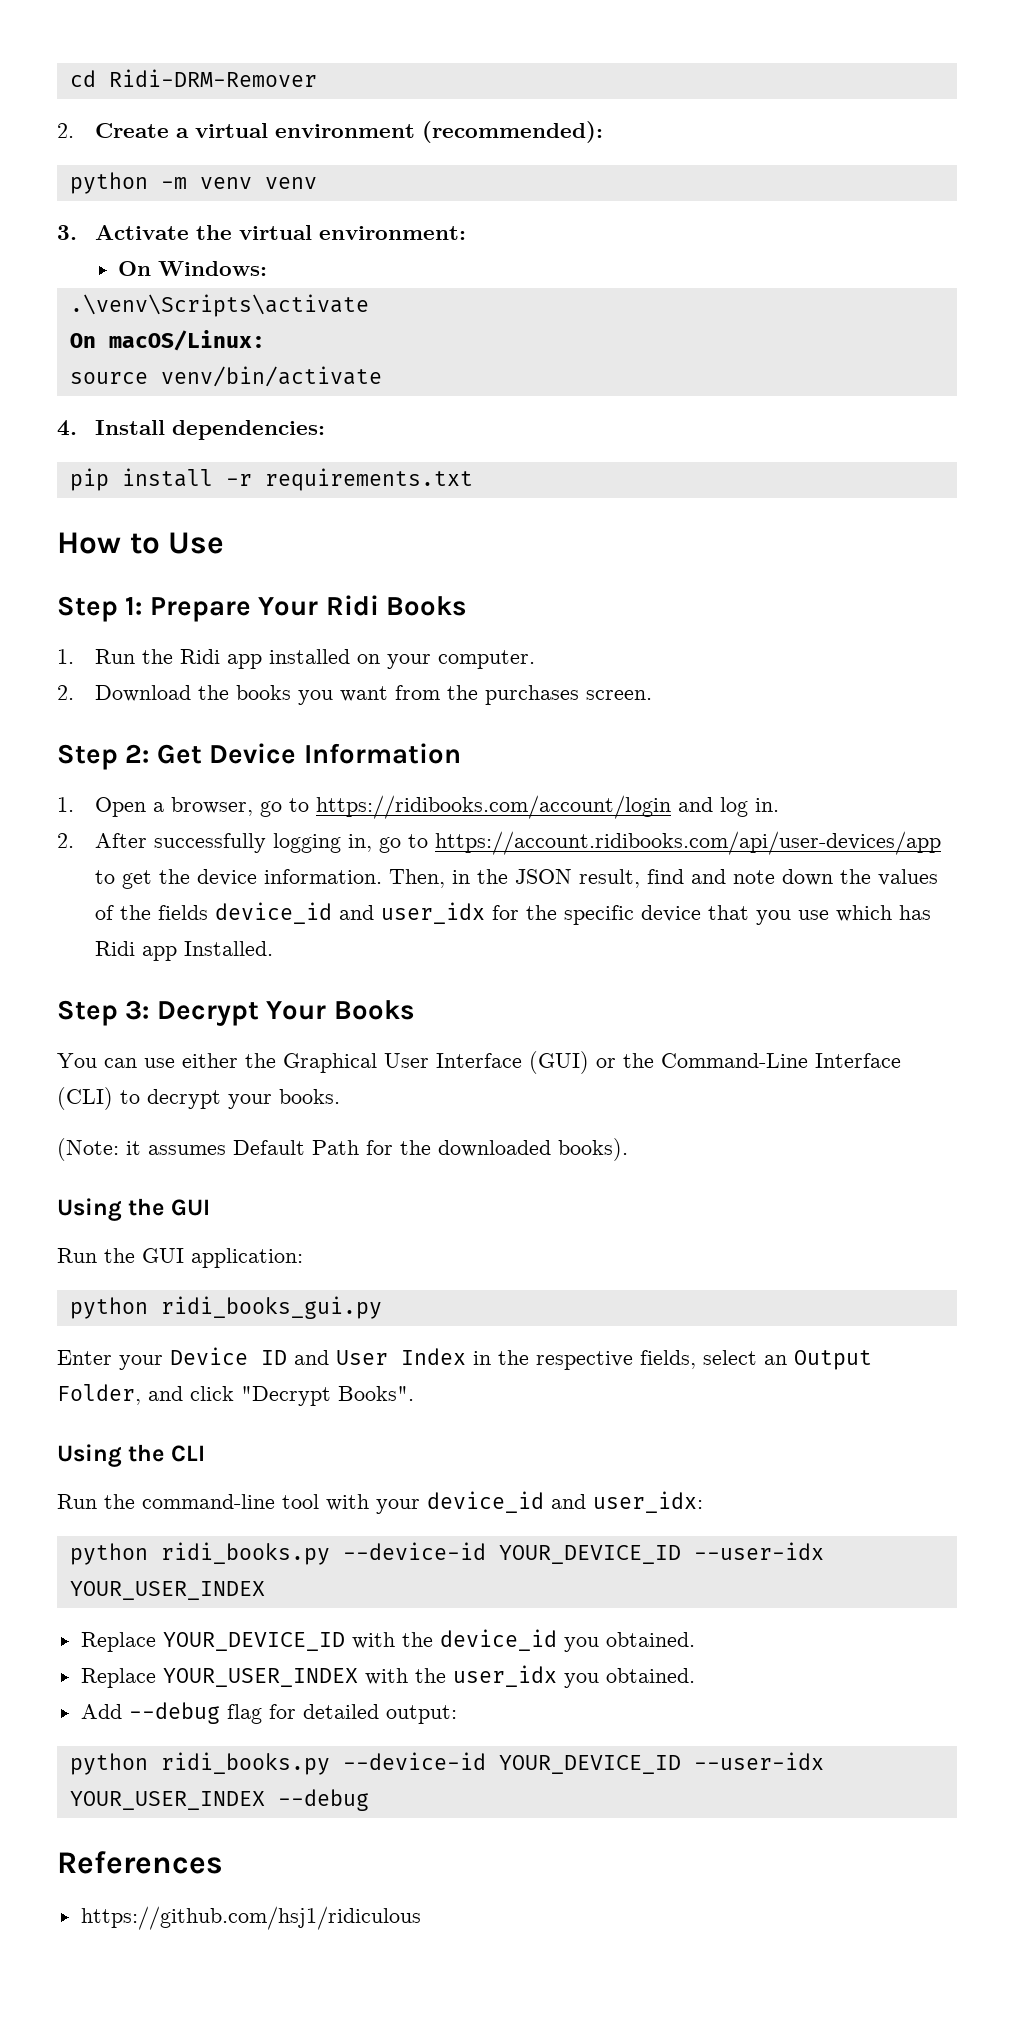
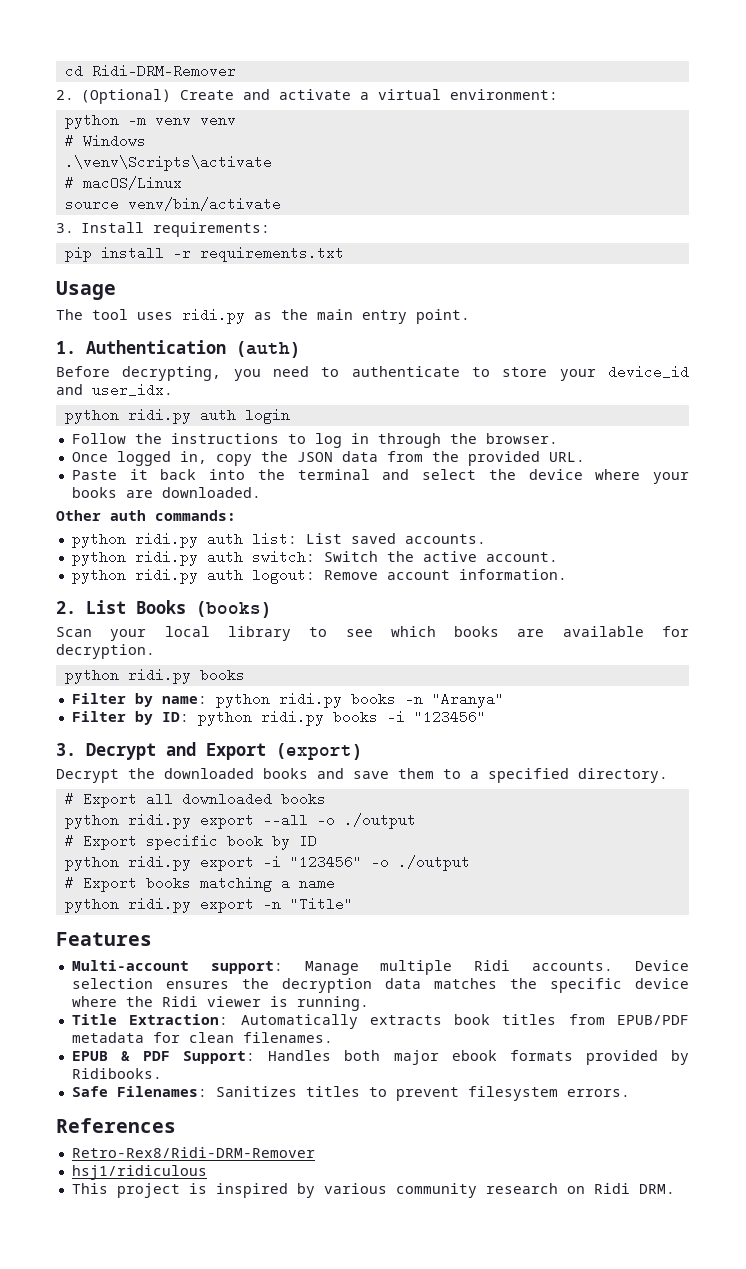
[94,121,603,143] [69,172,317,194] [57,225,466,240] [118,261,268,276] Create a virtual environment (recommended): // python -m venv venv // 3. Activate the virtual environment: // On Windows: -> [81,89,559,104] [64,113,236,129] [64,134,146,148] (Optional) Create and activate a virtual environment: // python -m venv venv // # Windows
[69,330,265,351] On macOS/Linux: -> [64,176,182,190] # macOS/Linux
[57,420,325,440] 4. Install dependencies: -> [56,222,271,237] 3. Install requirements:
[57,532,225,554] [57,595,468,622] [57,649,535,669] [57,685,652,705] [57,743,461,770] [57,795,779,819] [57,831,941,855] [94,869,938,889] [94,902,931,925] [94,941,273,961] [57,1000,415,1026] [57,1051,901,1074] [57,1087,340,1110] [57,1138,628,1161] [57,1198,210,1221] [57,1248,303,1268] [69,1296,382,1319] [57,1347,872,1370] [57,1384,414,1406] [57,1444,205,1467] [57,1491,703,1514] [69,1542,824,1565] [69,1581,265,1600] [80,1629,695,1652] [80,1665,695,1688] [80,1702,457,1724] [69,1752,824,1775] [69,1789,369,1811] [57,1851,223,1874] [80,1906,421,1930] How to Use // Step 1: Prepare Your Ridi Books // 1. Run the Ridi app installed on your computer. // 2. Download the books you want from the purchases screen. // Step 2: Get Device Information // 1. Open a browser, go to https://ridibooks.com/account/login and log in. // 2. After successfully logging in, go to https://account.ridibooks.com/api/user-devices/app to get the device information. Then, in the JSON result, find and note down the values of the fields device_id and user_idx for the specific device that you use which has Ridi app Installed. // Step 3: Decrypt Your Books // You can use either the Graphical User Interface (GUI) or the Command-Line Interface (CLI) to decrypt your books. // (Note: it assumes Default Path for the downloaded books). // Using the GUI // Run the GUI application: // python ridi_books_gui.py // Enter your Device ID and User Index in the respective fields, select an Output Folder, and click "Decrypt Books". // Using the CLI // Run the command-line tool with your device_id and user_idx: // python ridi_books.py --device-id YOUR_DEVICE_ID --user-idx YOUR_USER_INDEX // Replace YOUR_DEVICE_ID with the device_id you obtained. // Replace YOUR_USER_INDEX with the user_idx you obtained. // Add --debug flag for detailed output: // python ridi_books.py --device-id YOUR_DEVICE_ID --user-idx YOUR_USER_INDEX --debug // References // https://github.com/hsj1/ridiculous -> [56,281,116,300] [56,308,470,324] [56,340,300,358] [56,365,689,381] [56,383,173,397] [64,408,290,424] [71,433,558,448] [71,451,585,466] [71,469,689,484] [71,487,261,498] [56,510,236,521] [71,532,486,548] [71,550,558,566] [71,568,567,584] [56,600,271,618] [56,626,689,641] [56,644,155,659] [64,668,245,684] [71,692,504,708] [71,710,486,726] [56,742,362,760] [56,768,668,783] [64,792,326,808] [64,813,416,829] [64,834,317,850] [64,855,470,871] [64,876,335,892] [64,897,353,913] [56,932,152,946] [71,960,689,975] [71,978,690,993] [71,996,369,1011] [71,1014,689,1029] [71,1032,333,1043] [71,1050,690,1065] [71,1068,162,1079] [71,1086,630,1101] [56,1118,176,1133] [71,1147,315,1158] [71,1165,207,1180] [71,1183,675,1198] Usage // The tool uses ridi.py as the main entry point. // 1. Authentication (auth) // Before decrypting, you need to authenticate to store your device_id and user_idx. // python ridi.py auth login // Follow the instructions to log in through the browser. // Once logged in, copy the JSON data from the provided URL. // Paste it back into the terminal and select the device where your books are downloaded. // Other auth commands: // python ridi.py auth list: List saved accounts. // python ridi.py auth switch: Switch the active account. // python ridi.py auth logout: Remove account information. // 2. List Books (books) // Scan your local library to see which books are available for decryption. // python ridi.py books // Filter by name: python ridi.py books -n "Aranya" // Filter by ID: python ridi.py books -i "123456" // 3. Decrypt and Export (export) // Decrypt the downloaded books and save them to a specified directory. // # Export all downloaded books // python ridi.py export --all -o ./output // # Export specific book by ID // python ridi.py export -i "123456" -o ./output // # Export books matching a name // python ridi.py export -n "Title" // Features // Multi-account support: Manage multiple Ridi accounts. Device selection ensures the decryption data matches the specific device where the Ridi viewer is running. // Title Extraction: Automatically extracts book titles from EPUB/PDF metadata for clean filenames. // EPUB & PDF Support: Handles both major ebook formats provided by Ridibooks. // Safe Filenames: Sanitizes titles to prevent filesystem errors. // References // Retro-Rex8/Ridi-DRM-Remover // hsj1/ridiculous // This project is inspired by various community research on Ridi DRM.

